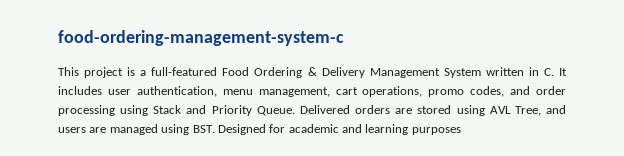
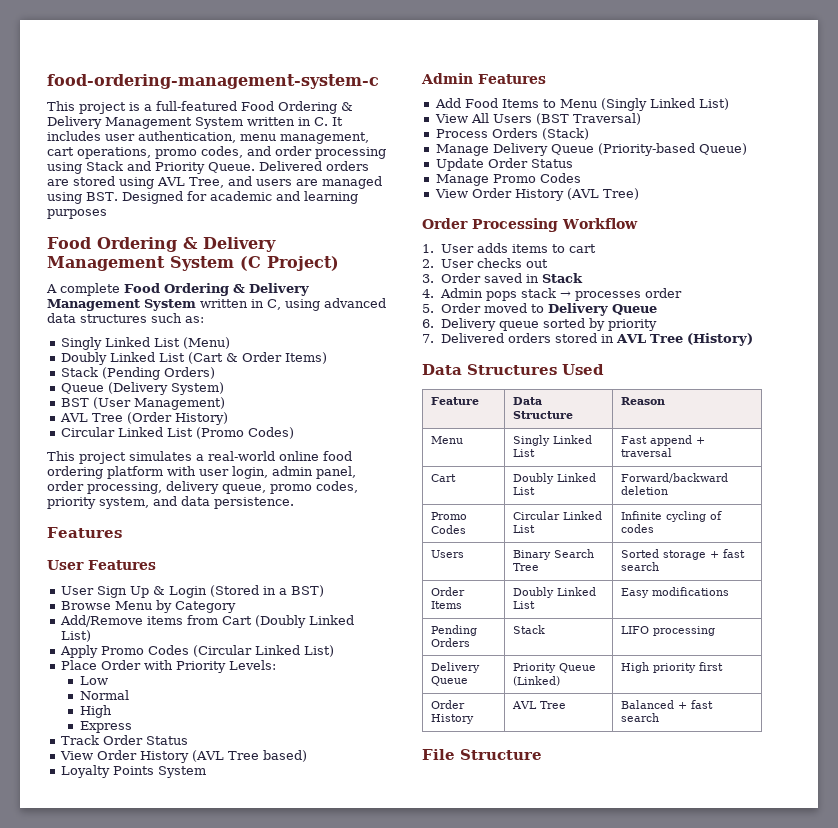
(461, 131) none -> [47,237,276,252] [47,256,339,271] [46,283,309,296] [47,298,386,311] [47,313,204,323] [60,337,230,350] [60,352,327,365] [60,367,215,380] [60,382,224,395] [60,397,225,410] [59,412,228,425] [60,427,294,439] [47,451,352,464] [47,466,356,479] [47,481,358,494] [47,496,294,509] [47,527,122,538] [47,560,156,570] [60,585,324,598] [60,600,236,613] [59,615,354,628] [60,630,91,642] [59,645,334,658] [60,660,276,673] [79,676,108,685] [79,690,129,700] [79,705,112,718] [79,721,132,733] [60,735,188,745] [59,750,307,763] [60,765,206,778] [421,73,546,84] [434,98,729,111] [434,113,641,125] [435,128,589,140] [435,143,747,156] [435,158,573,171] [435,173,581,186] [434,188,639,201] [422,218,638,232] [422,243,596,253] [422,258,548,268] [422,273,583,283] [422,288,682,301] [422,303,657,316] [422,318,657,331] [422,333,753,346] [422,364,604,375] [430,397,479,405] [512,397,542,405] [512,411,573,419] [620,397,665,405] [430,436,463,444] [512,435,592,446] [512,449,535,457] [620,435,705,446] [620,448,672,457] [430,474,456,482] [512,473,596,484] [512,487,535,495] [620,473,728,483] [620,486,668,495] [430,512,467,520] [430,525,466,534] [512,511,602,520] [512,525,535,533] [620,511,722,522] [620,524,654,533] [430,550,464,558] [512,549,594,560] [512,563,539,571] [620,549,745,560] [620,562,659,571] [430,587,465,596] [430,601,462,609] [512,587,596,598] [512,601,535,609] [620,587,729,598] [430,625,477,636] [430,638,470,647] [512,625,545,634] [620,626,715,636] [430,662,480,673] [430,676,468,686] [512,663,596,673] [512,676,560,686] [620,662,723,673] [430,700,465,709] [430,714,474,724] [511,701,566,709] [620,700,713,709] [620,713,659,722] [422,749,542,760] // Food Ordering & Delivery Management System (C Project) // A complete Food Ordering & Delivery Management System written in C, using advanced data structures such as: // Singly Linked List (Menu) // Doubly Linked List (Cart & Order Items) // Stack (Pending Orders) // Queue (Delivery System) // BST (User Management) // AVL Tree (Order History) // Circular Linked List (Promo Codes) // This project simulates a real-world online food ordering platform with user login, admin panel, order processing, delivery queue, promo codes, priority system, and data persistence. // Features // User Features // User Sign Up & Login (Stored in a BST) // Browse Menu by Category // Add/Remove items from Cart (Doubly Linked List) // Apply Promo Codes (Circular Linked List) // Place Order with Priority Levels: // Low // Normal // High // Express // Track Order Status // View Order History (AVL Tree based) // Loyalty Points System // Admin Features // Add Food Items to Menu (Singly Linked List) // View All Users (BST Traversal) // Process Orders (Stack) // Manage Delivery Queue (Priority-based Queue) // Update Order Status // Manage Promo Codes // View Order History (AVL Tree) // Order Processing Workflow // 1. User adds items to cart // 2. User checks out // 3. Order saved in Stack // 4. Admin pops stack → processes order // 5. Order moved to Delivery Queue // 6. Delivery queue sorted by priority // 7. Delivered orders stored in AVL Tree (History) // Data Structures Used // Feature | Data Structure | Reason // Menu | Singly Linked List | Fast append + traversal // Cart | Doubly Linked List | Forward/backward deletion // Promo Codes | Circular Linked List | Infinite cycling of codes // Users | Binary Search Tree | Sorted storage + fast search // Order Items | Doubly Linked List | Easy modifications // Pending Orders | Stack | LIFO processing // Delivery Queue | Priority Queue (Linked) | High priority first // Order History | AVL Tree | Balanced + fast search // File Structure

